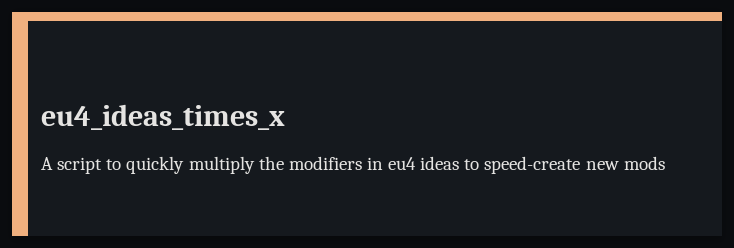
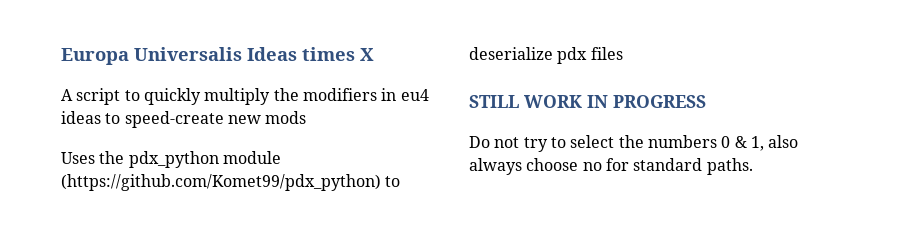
[41,104,285,130] eu4_ideas_times_x -> [61,47,374,65] Europa Universalis Ideas times X
(665, 163) none -> [61,151,281,168] [61,174,401,191] [469,47,623,64] [469,95,706,108] [469,135,799,152] [469,158,753,175] // Uses the pdx_python module (https://github.com/Komet99/pdx_python) to deserialize pdx files // STILL WORK IN PROGRESS // Do not try to select the numbers 0 & 1, also always choose no for standard paths.

